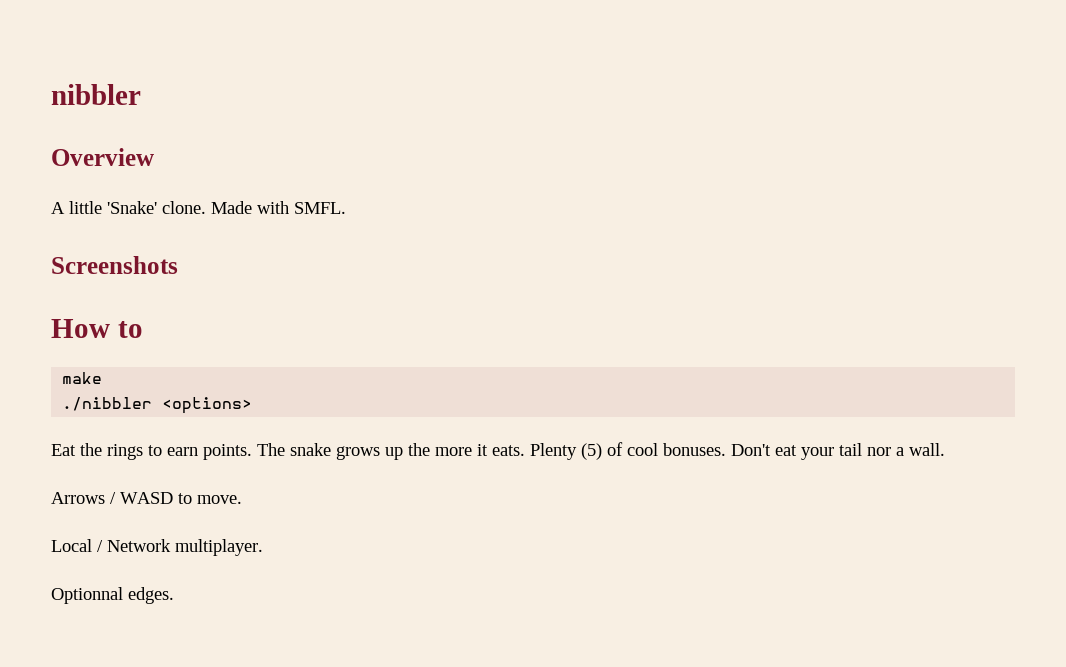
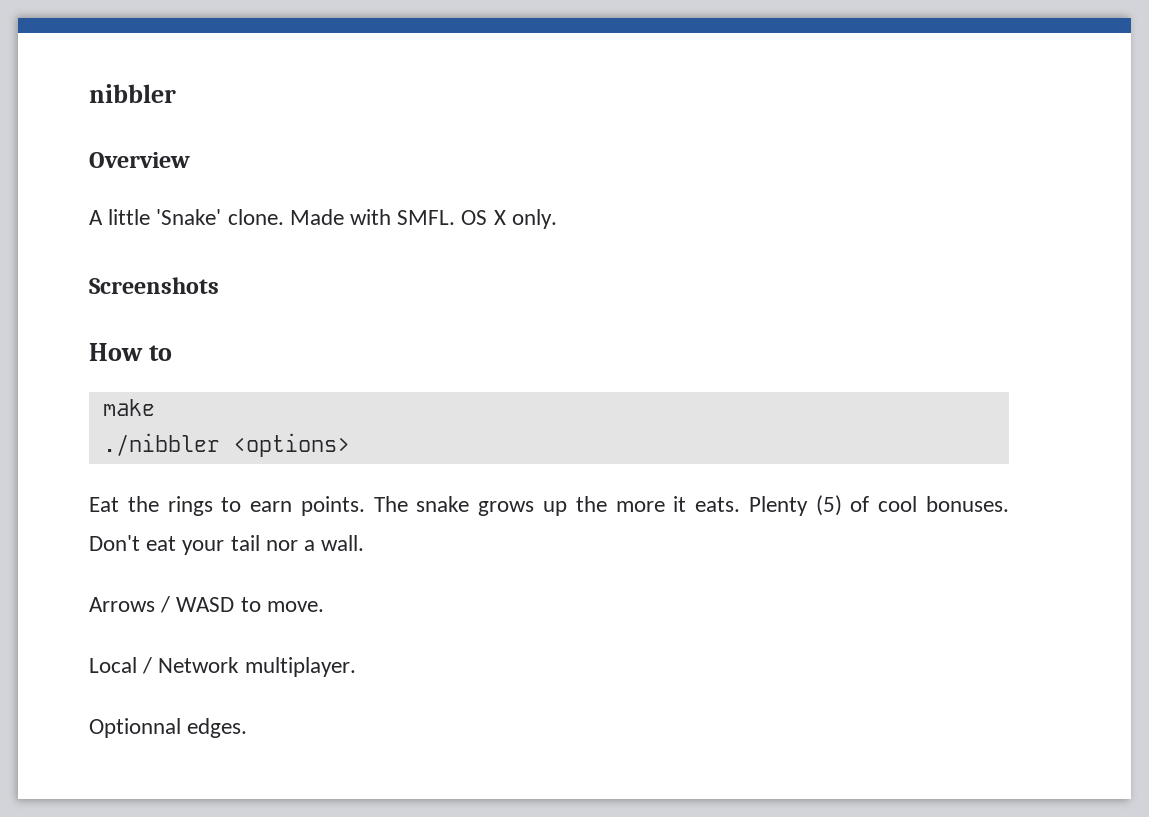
(346, 208) none -> [461,209,557,229] OS X only.

